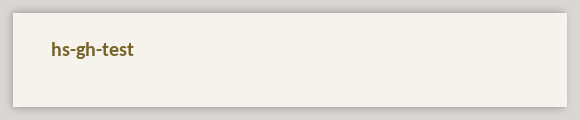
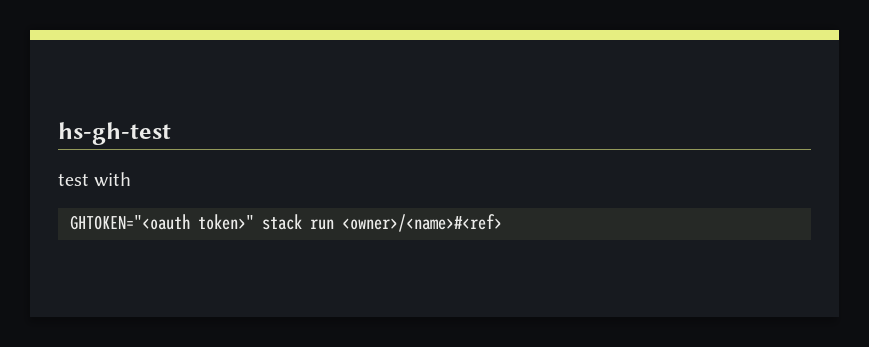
(134, 50) none -> [58,172,132,187] [70,214,502,232] // test with // GHTOKEN="<oauth token>" stack run <owner>/<name>#<ref>

